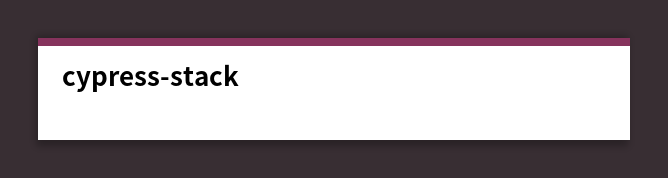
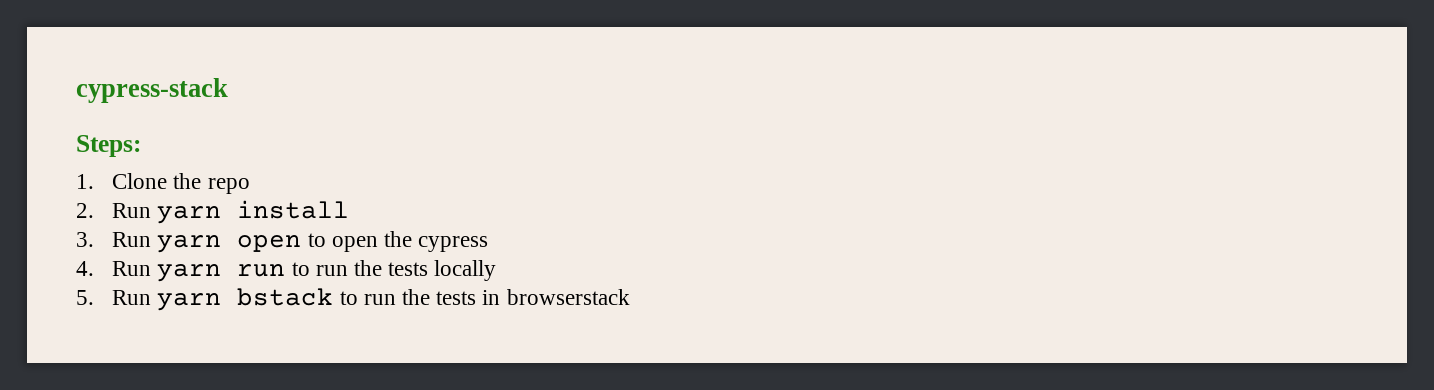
(239, 78) none -> [76,135,141,157] [76,173,250,194] [76,200,350,224] [76,231,489,253] [76,260,497,282] [76,288,630,311] // Steps: // 1. Clone the repo // 2. Run yarn install // 3. Run yarn open to open the cypress // 4. Run yarn run to run the tests locally // 5. Run yarn bstack to run the tests in browserstack

